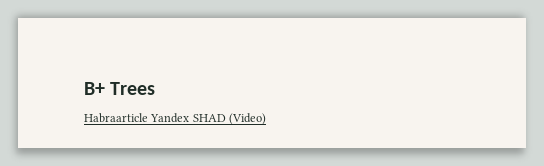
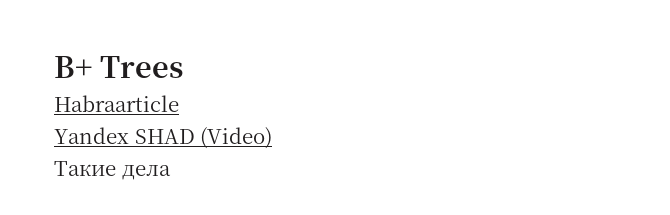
(148, 118) none -> (179, 103) //
(267, 119) none -> [54,161,171,180] // Такие дела

